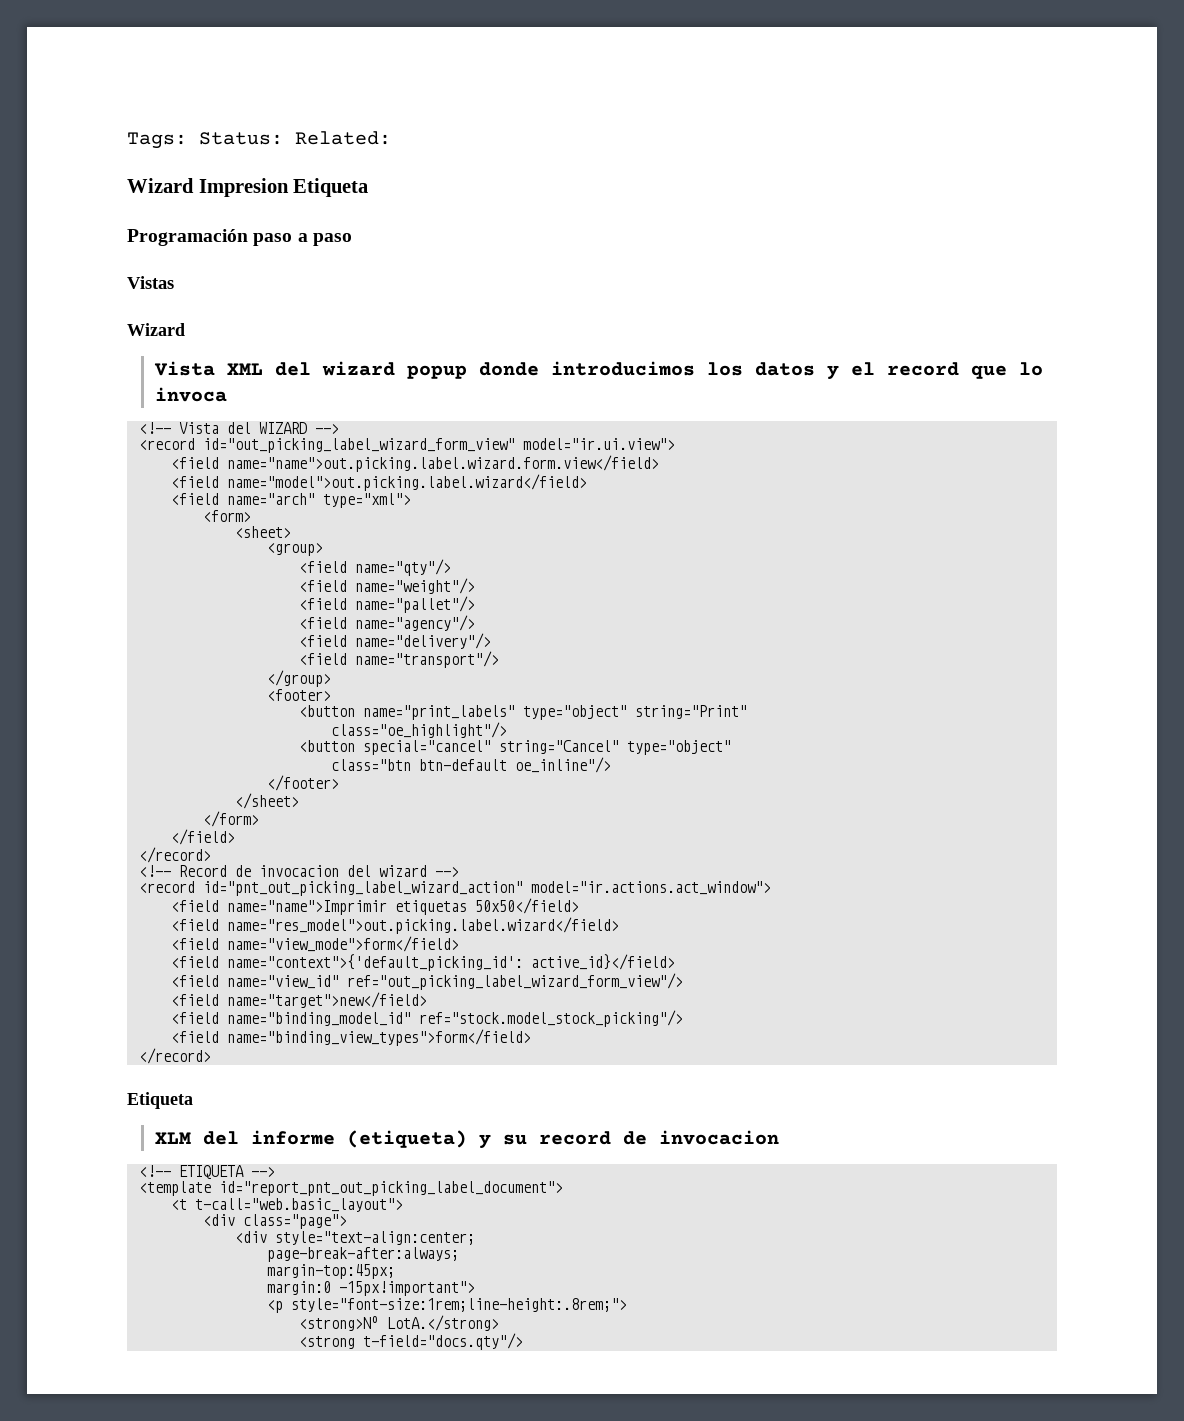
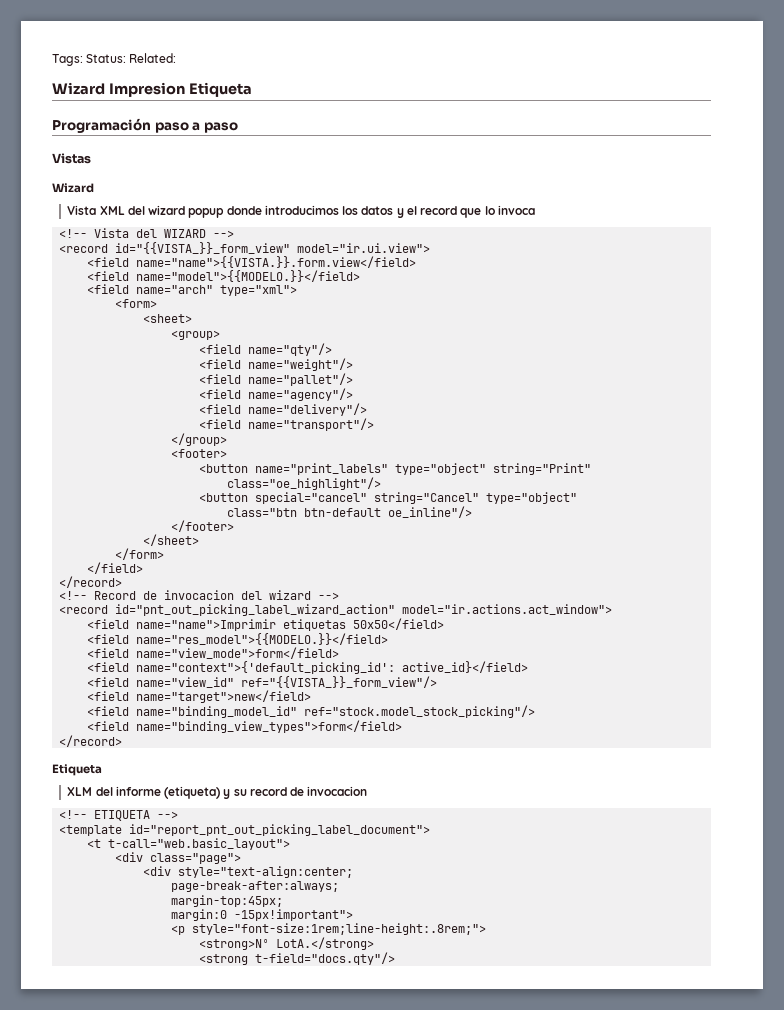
[203,438,515,453] id="out_picking_label_wizard_form_view" -> [115,242,291,254] id="{{VISTA_}}_form_view"
[227,455,659,472] [171,474,587,491] name="name">out.picking.label.wizard.form.view</field> // <field name="model">out.picking.label.wizard</field> -> [136,256,417,268] [87,270,361,282] name="name">{{VISTA.}}.form.view</field> // <field name="model">{{MODELO.}}</field>
[227,917,619,934] name="res_model">out.picking.label.wizard</field> -> [136,633,389,645] name="res_model">{{MODELO.}}</field>
[347,973,683,990] ref="out_picking_label_wizard_form_view"/> -> [241,676,438,688] ref="{{VISTA_}}_form_view"/>

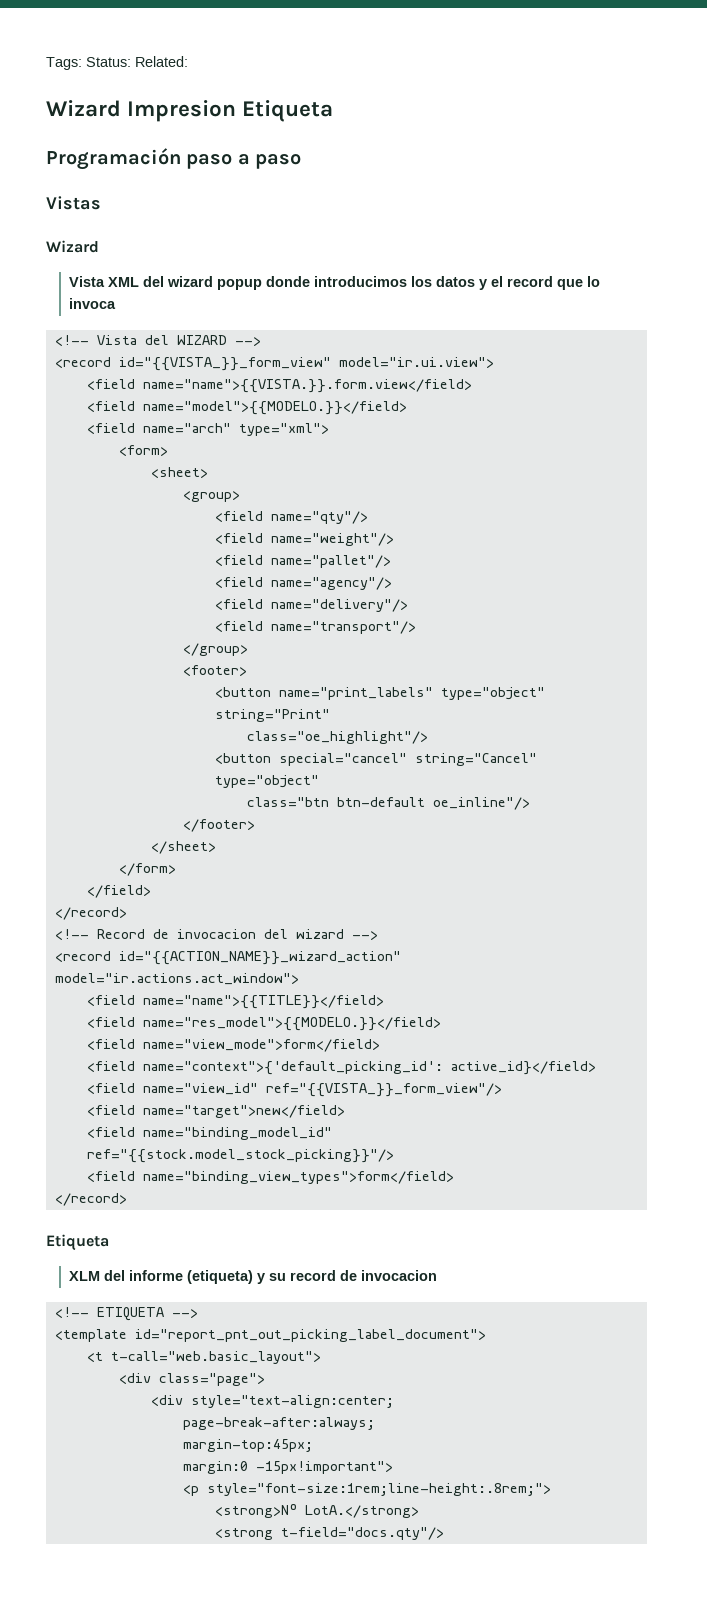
[115,604,396,616] id="pnt_out_picking_label_wizard_action" -> [118,951,401,965] id="{{ACTION_NAME}}_wizard_action"
[136,618,445,631] name="name">Imprimir etiquetas 50x50</field> -> [142,995,384,1009] name="name">{{TITLE}}</field>
[304,705,536,718] ref="stock.model_stock_picking"/> -> [86,1149,394,1163] ref="{{stock.model_stock_picking}}"/>

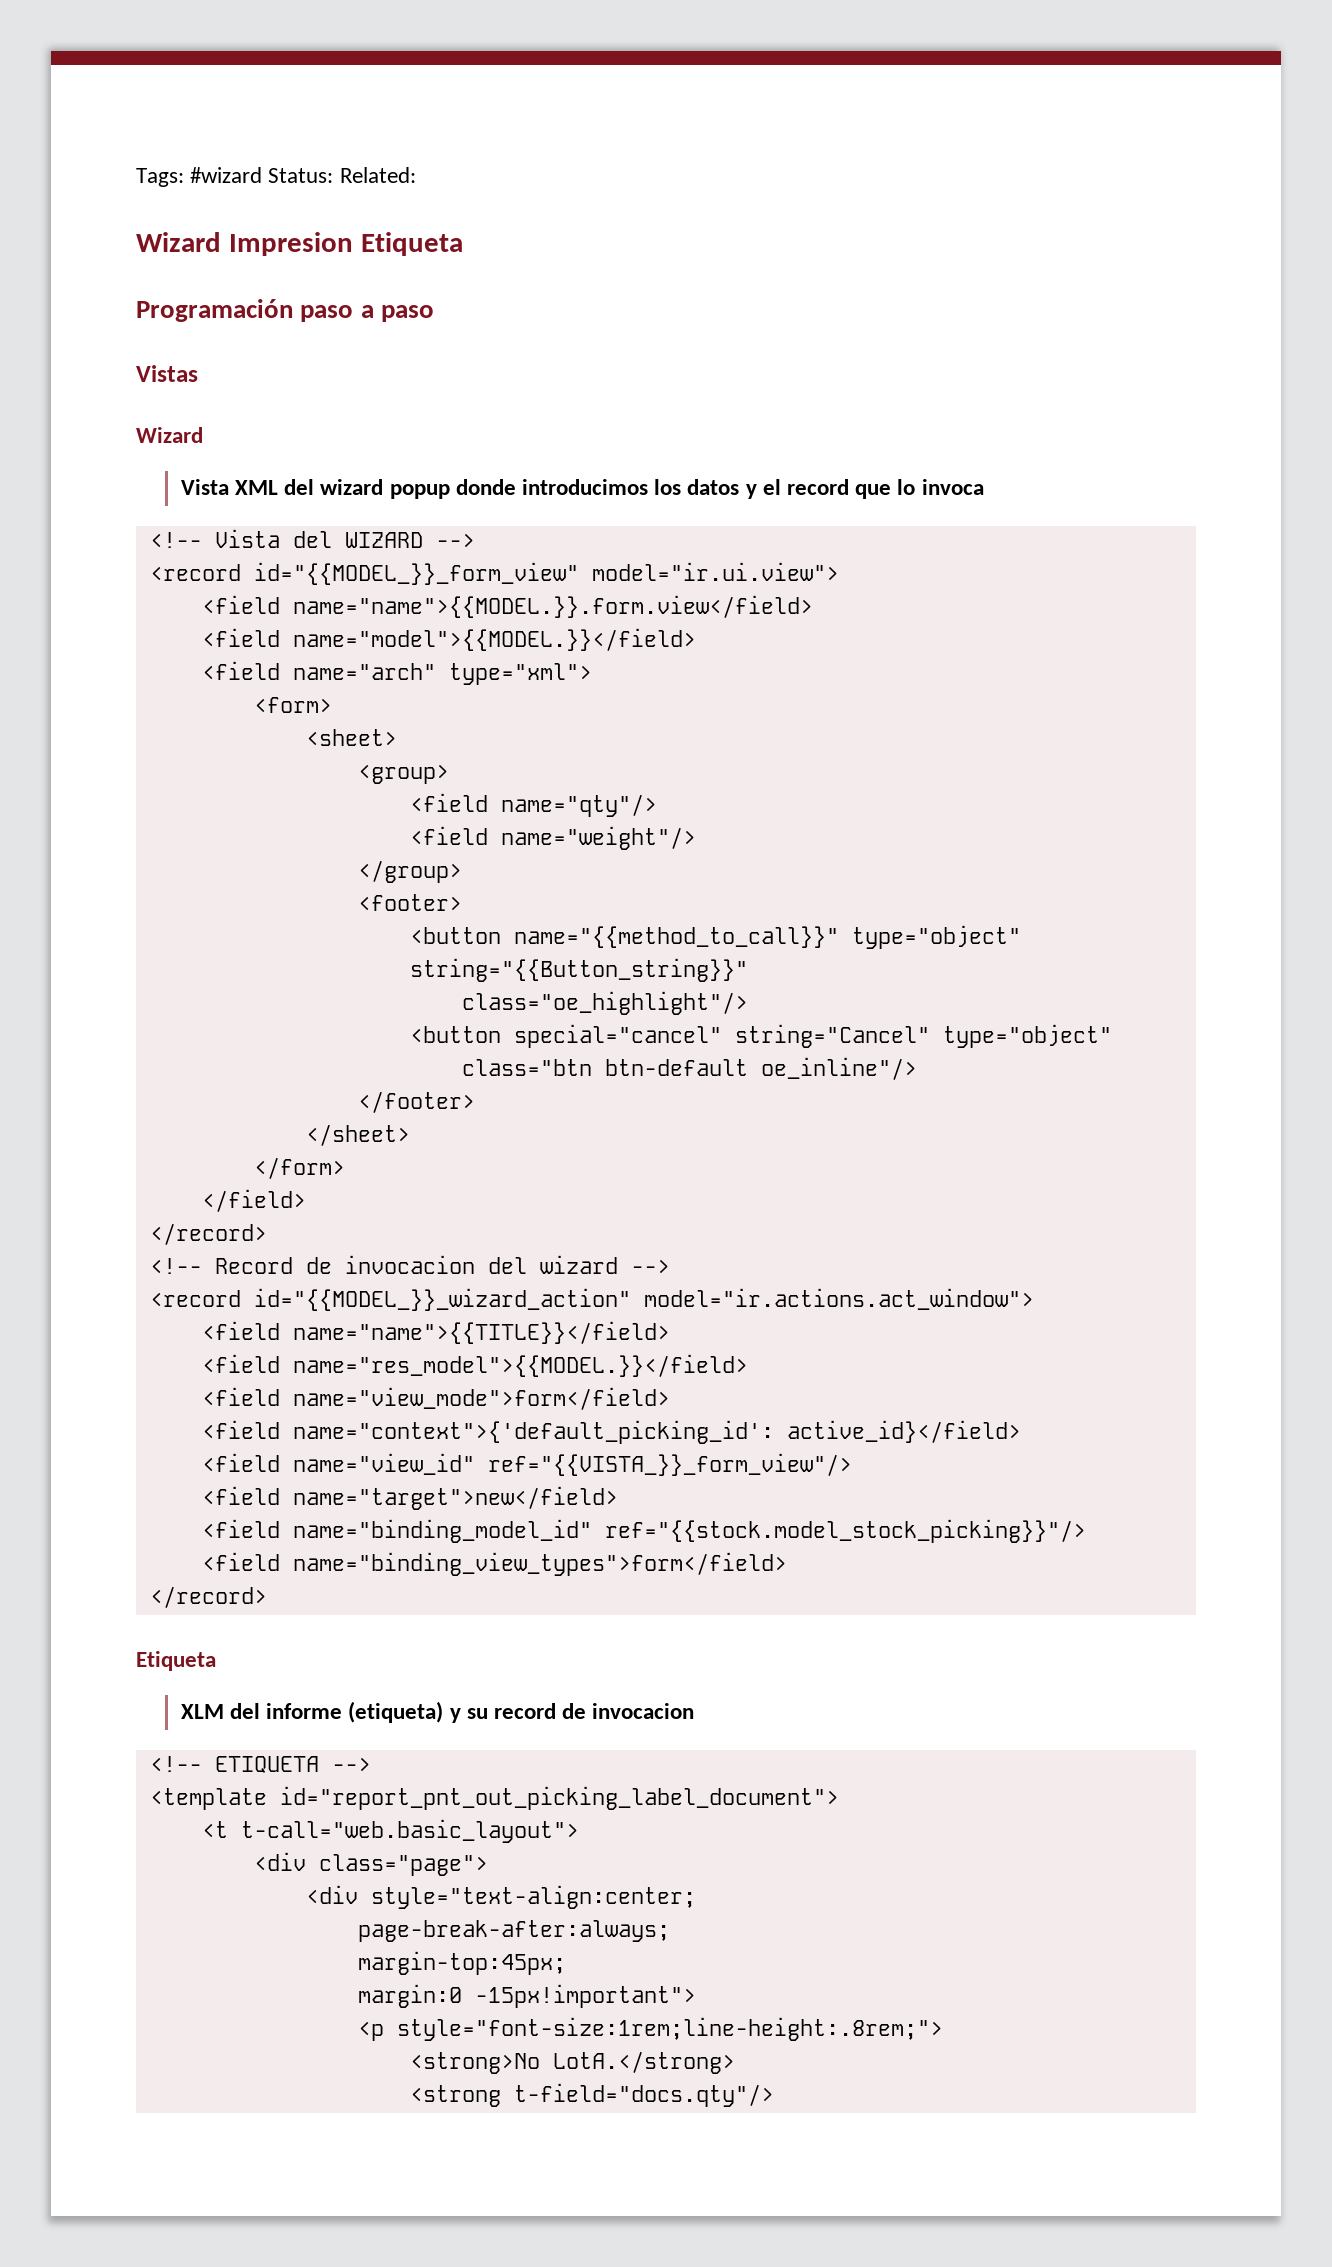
(82, 63) none -> [190,167,263,183] #wizard
[118,357,331,371] id="{{VISTA_}}_form_view" -> [253,562,579,585] id="{{MODEL_}}_form_view"
[142,379,472,393] [86,401,407,415] name="name">{{VISTA.}}.form.view</field> // <field name="model">{{MODELO.}}</field> -> [292,595,813,618] [201,628,696,651] name="name">{{MODEL.}}.form.view</field> // <field name="model">{{MODEL.}}</field>
[214,555,391,568] [214,577,392,590] [214,599,408,612] [214,621,416,634] // <field name="pallet"/> // <field name="agency"/> // <field name="delivery"/> // <field name="transport"/> -> (696, 838) none
[278,687,545,700] [214,709,330,722] name="print_labels" type="object" string="Print" -> [513,925,1021,949] [409,958,748,982] name="{{method_to_call}}" type="object" string="{{Button_string}}"
[118,951,401,965] id="{{ACTION_NAME}}_wizard_action" -> [253,1288,631,1311] id="{{MODEL_}}_wizard_action"
[142,1017,441,1031] name="res_model">{{MODELO.}}</field> -> [292,1354,748,1377] name="res_model">{{MODEL.}}</field>

